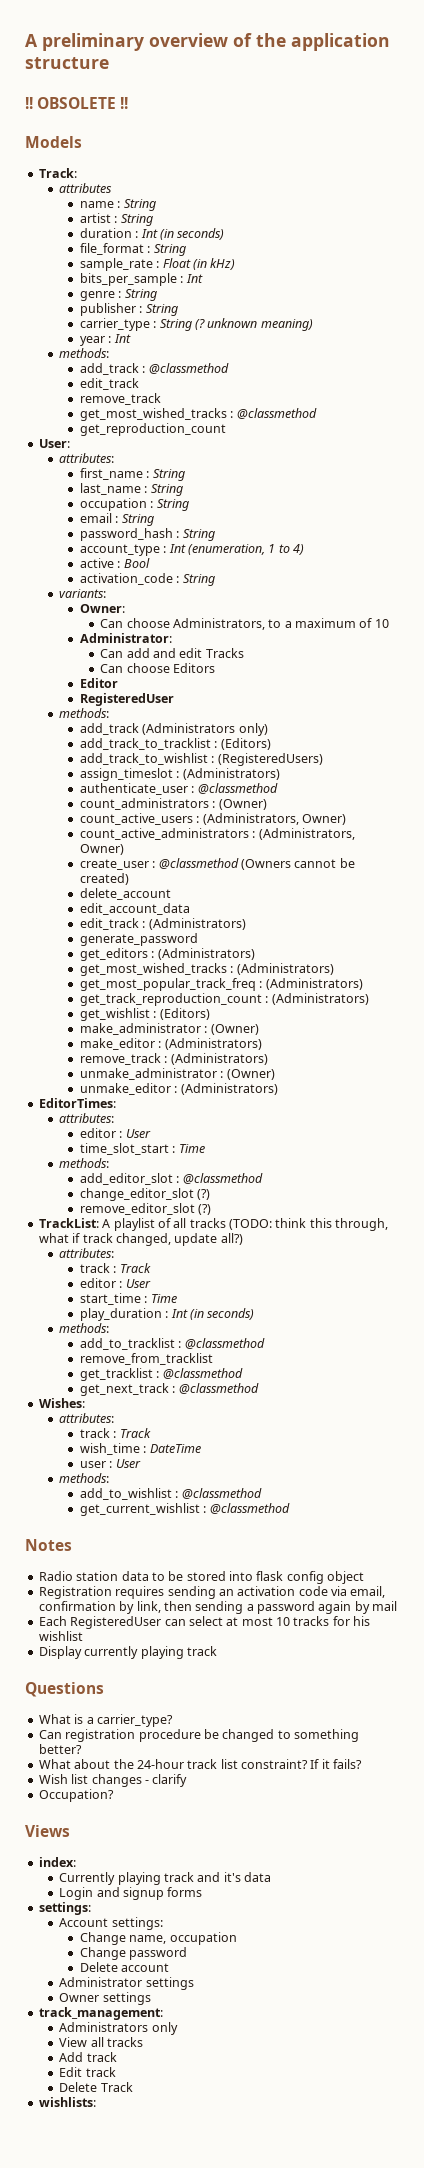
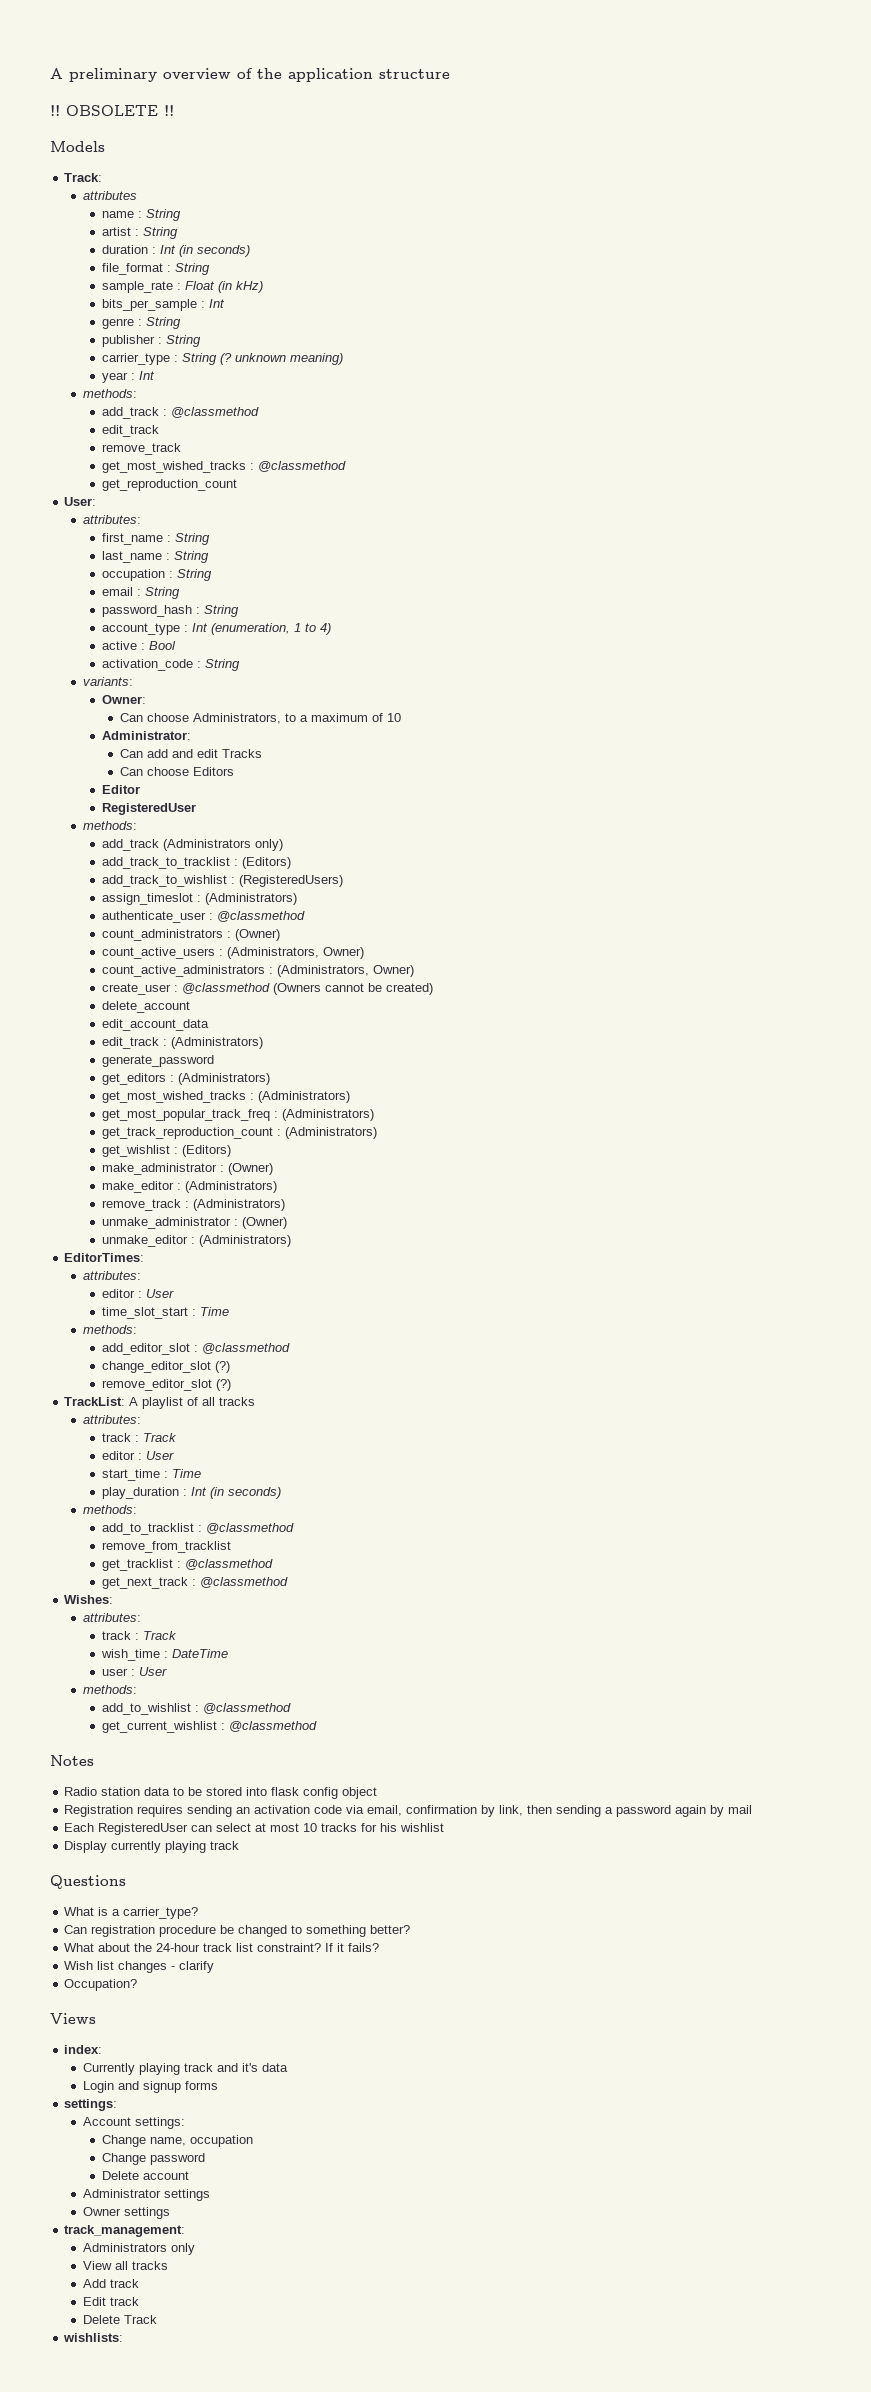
[229,1218,389,1231] [38,1233,243,1246] (TODO: think this through, what if track changed, update all?) -> (256, 1401) none

